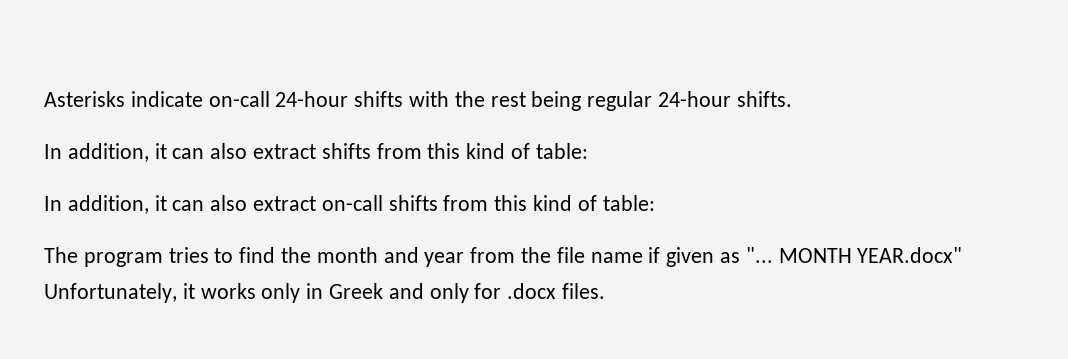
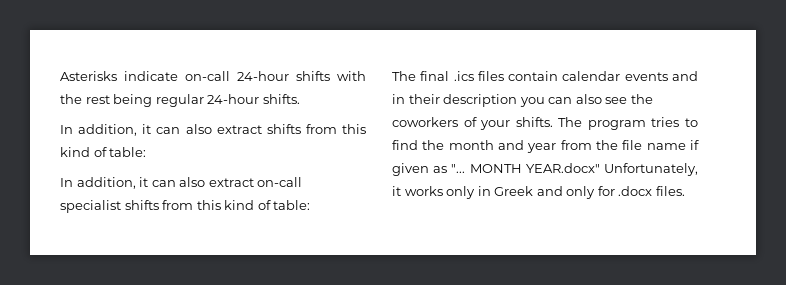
(383, 203) none -> [60,200,121,213] specialist
(78, 255) none -> [420,71,698,81] [392,94,653,107] [392,117,583,130] final .ics files contain calendar events and in their description you can also see the coworkers of your shifts. The

